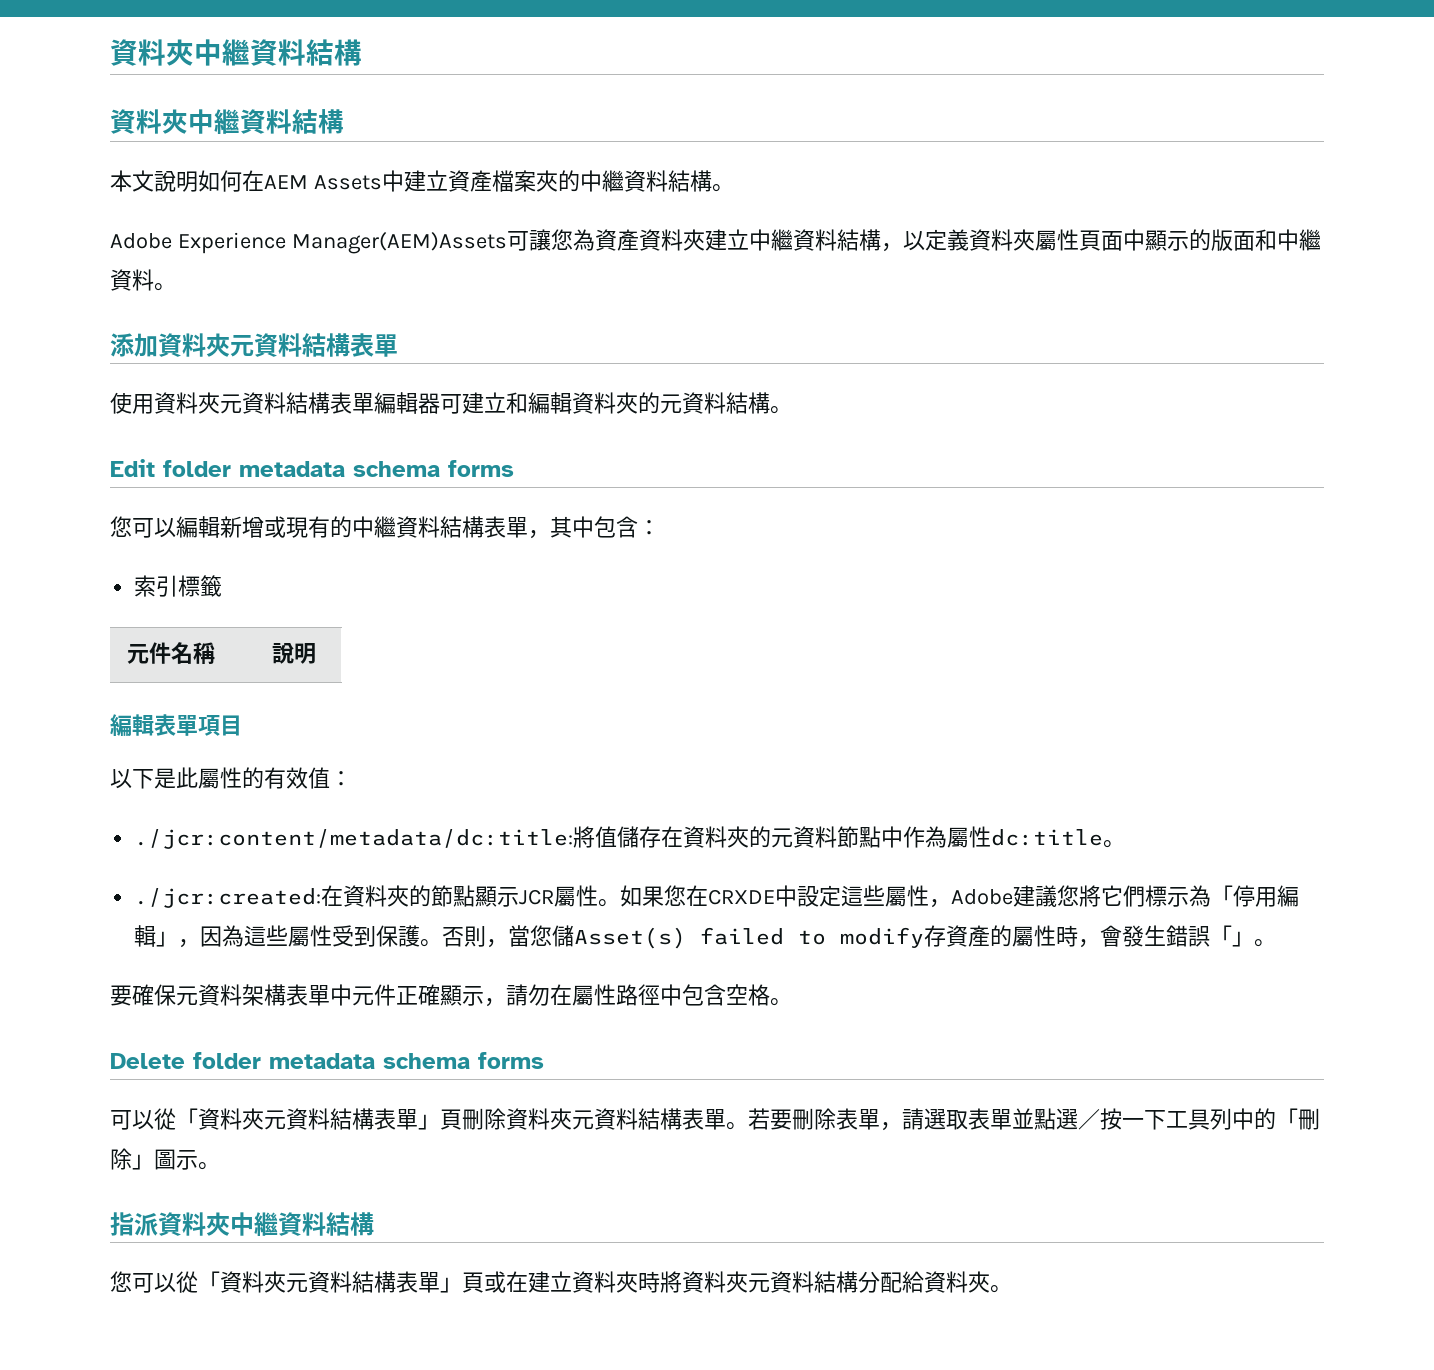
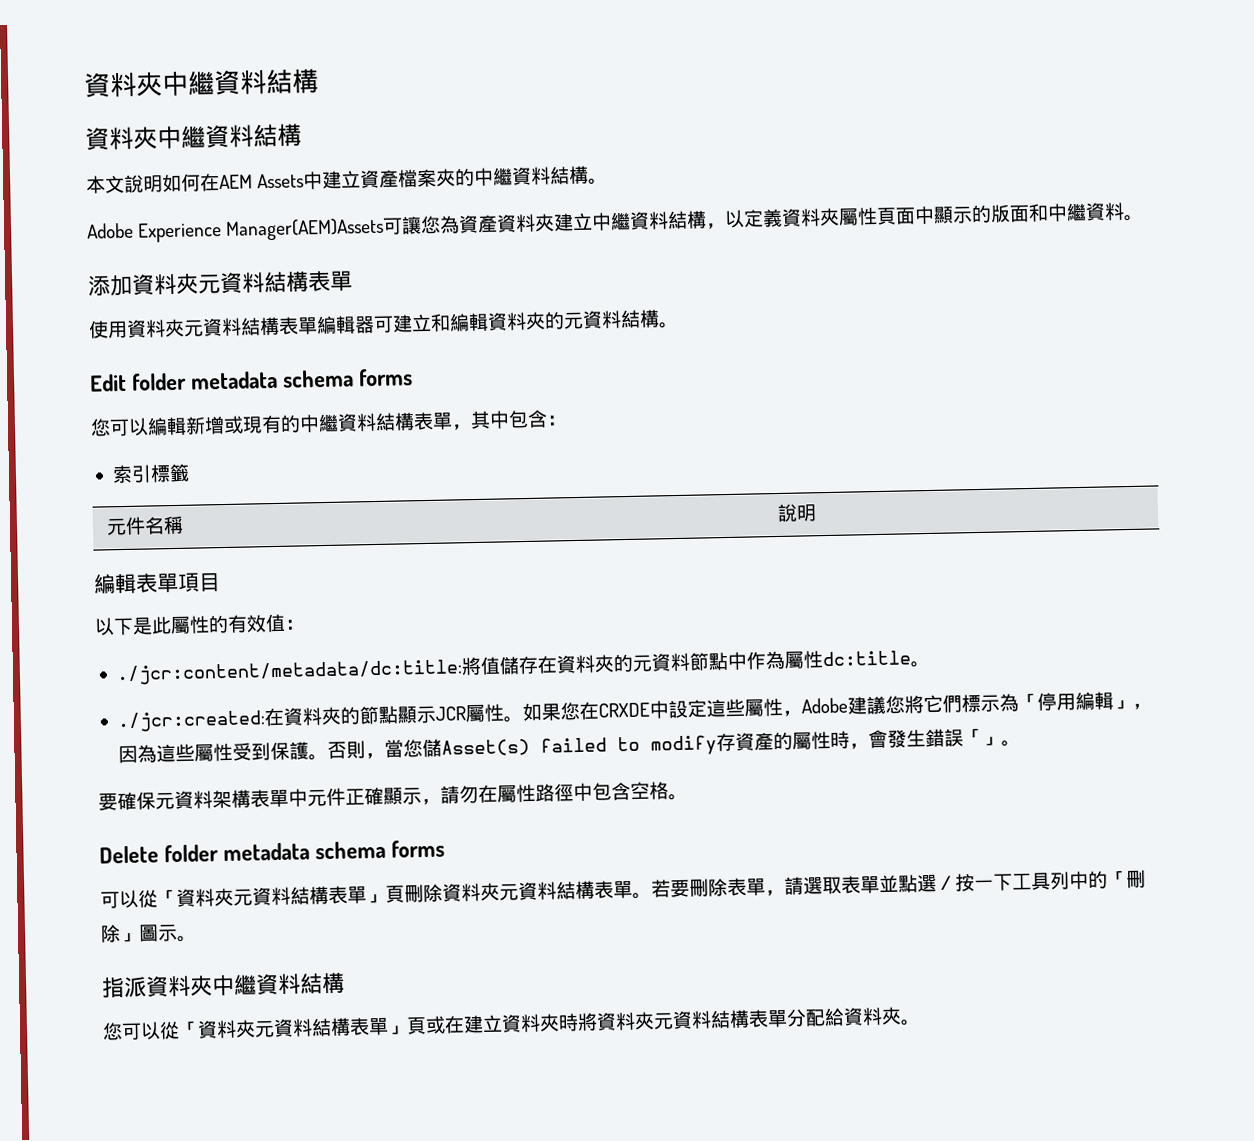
(858, 1282) none -> [748,1009,788,1028] 表單

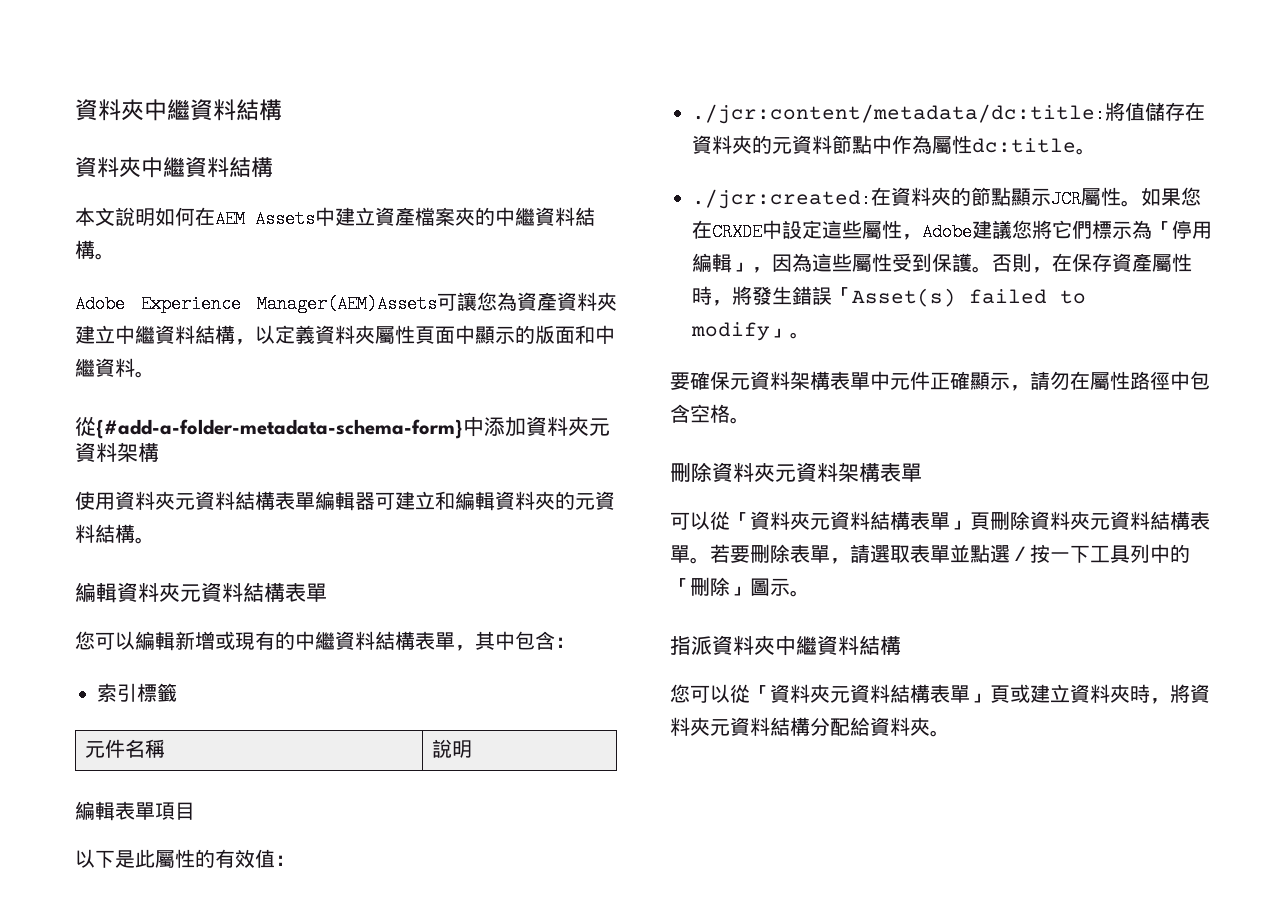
(1145, 218) none -> [75,416,484,439] 從{#add-a-folder-metadata-schema-form}中
[263,270,353,293] 結構表單 -> [117,442,159,462] 架構
[89,368,413,392] Edit folder metadata schema forms -> [75,582,327,603] 編輯資料夾元資料結構表單
[383,731,793,758] 當您儲Asset(s) failed to modify存資產的 -> [1052,253,1152,272] 在保存資產
[867,729,888,749] 會 -> [732,286,752,305] 將
(983, 736) none -> [852,288,1086,307] [691,322,770,341] Asset(s) failed to modify
[99,839,445,864] Delete folder metadata schema forms -> [670,462,922,482] 刪除資料夾元資料架構表單
[444,1015,465,1034] 在 -> (1030, 693) none
(579, 1022) none -> [1150,698,1170,704] ，
[748,1009,788,1028] 表單 -> (810, 726) none

